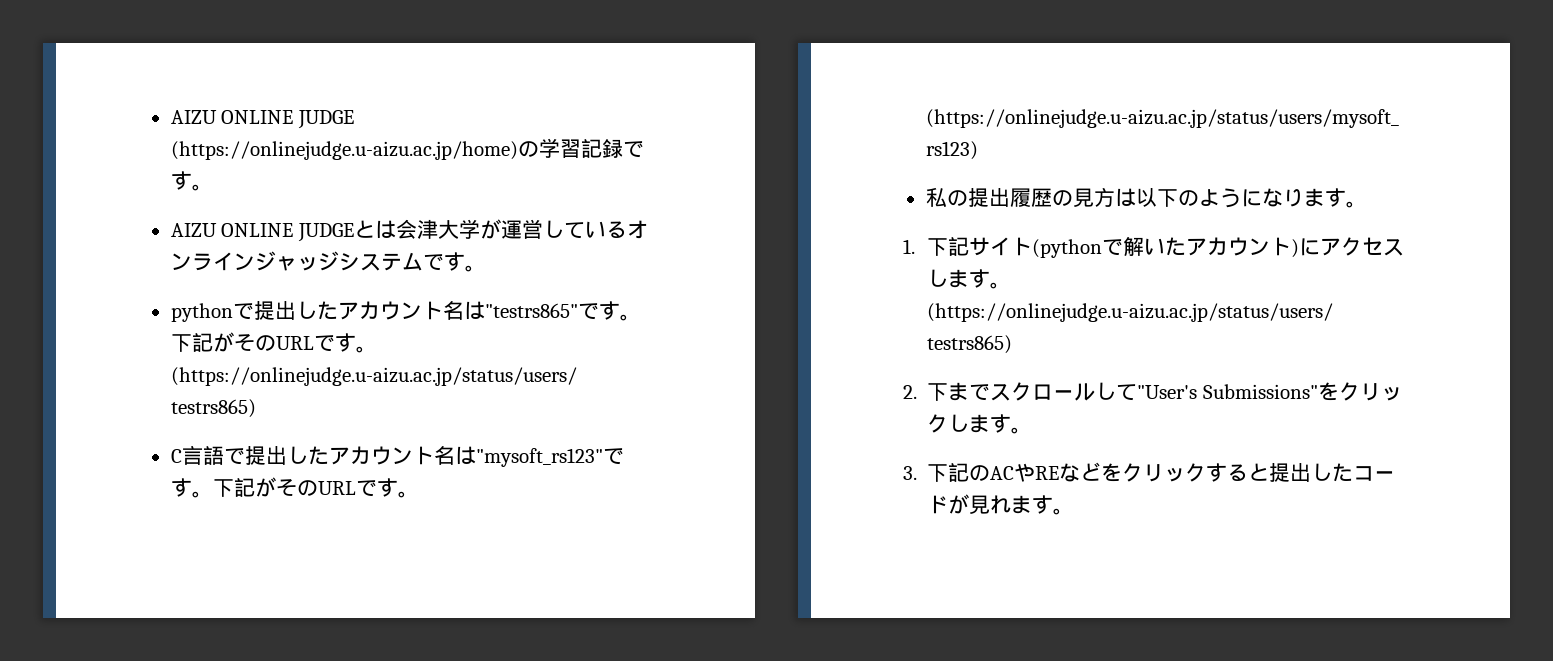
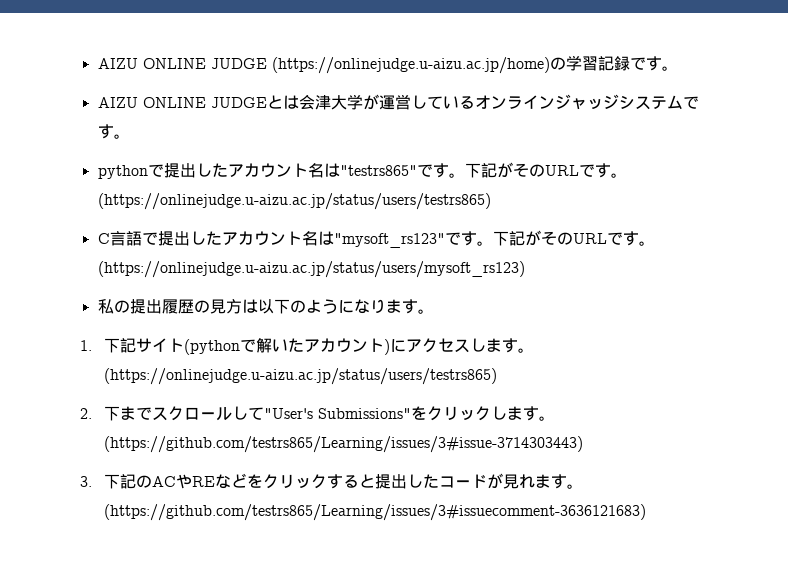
(1033, 430) none -> [103,436,583,453] (https://github.com/testrs865/Learning/issues/3#issue-3714303443)
(1075, 511) none -> [103,504,646,521] (https://github.com/testrs865/Learning/issues/3#issuecomment-3636121683)

